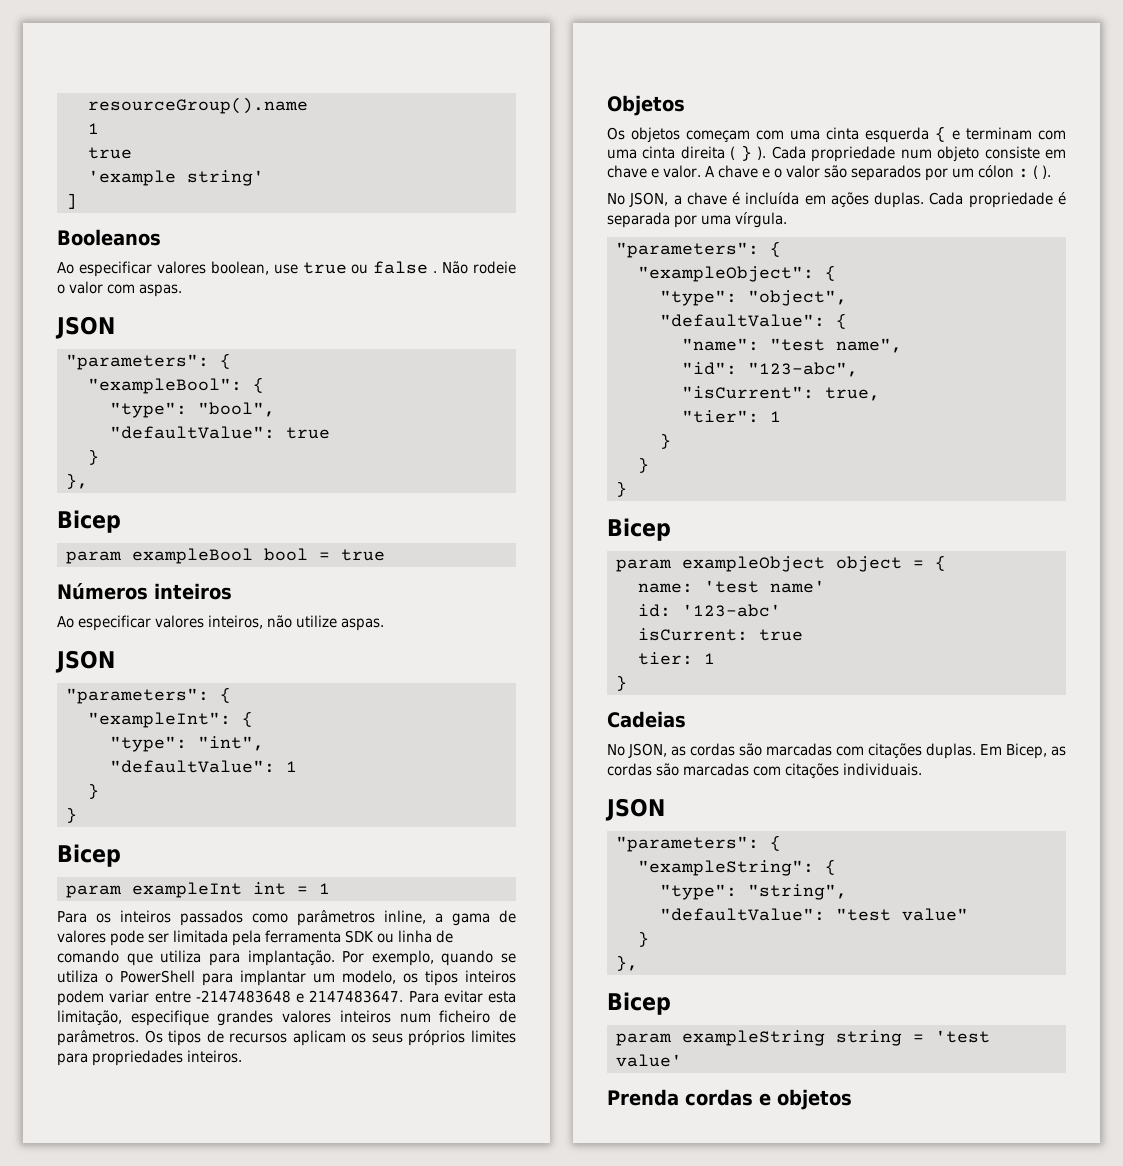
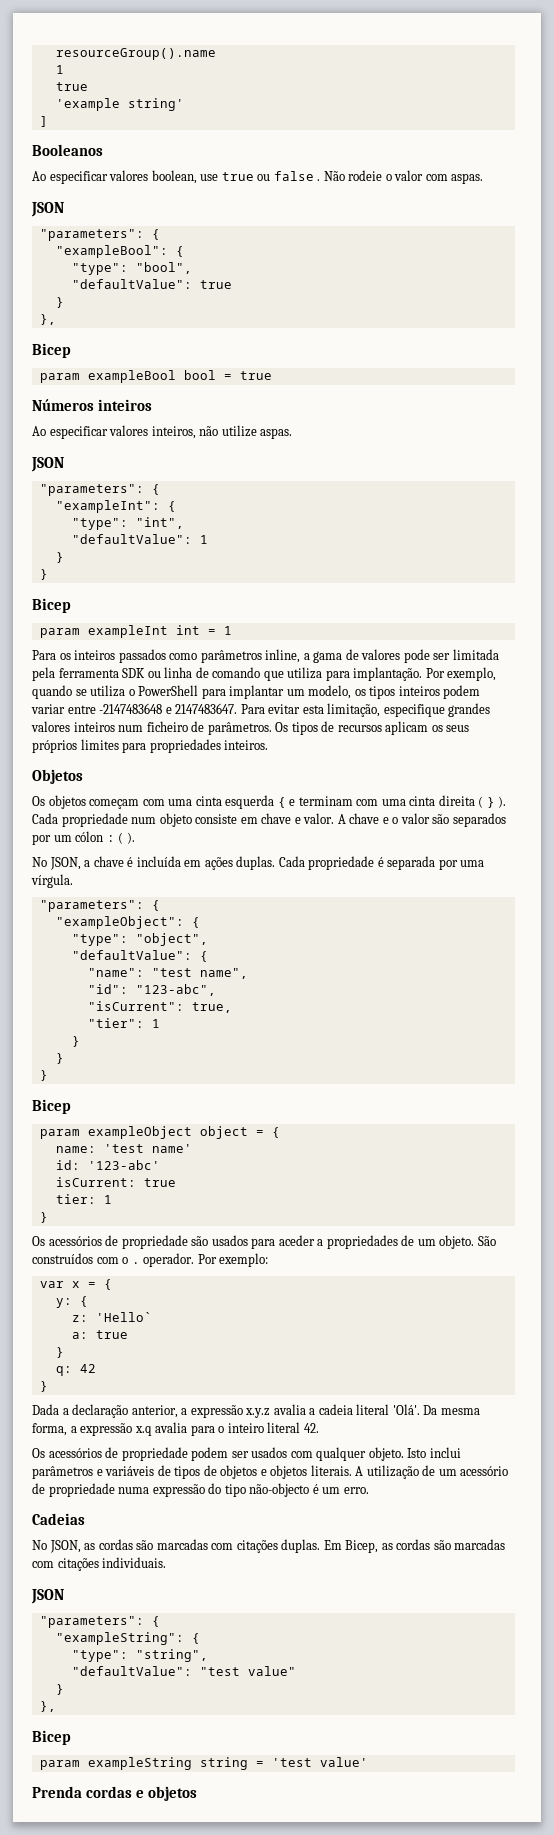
(627, 683) none -> [32,1235,496,1249] [32,1253,269,1267] [39,1279,112,1290] [55,1296,88,1308] [71,1312,152,1322] [71,1330,128,1339] [55,1347,64,1358] [55,1364,96,1376] [39,1381,48,1392] [32,1404,480,1418] [32,1422,319,1436] [32,1447,461,1461] [32,1465,509,1479] [32,1483,369,1497] // Os acessórios de propriedade são usados para aceder a propriedades de um objeto. São construídos com o . operador. Por exemplo: // var x = { // y: { // z: 'Hello` // a: true // } // q: 42 // } // Dada a declaração anterior, a expressão x.y.z avalia a cadeia literal 'Olá'. Da mesma forma, a expressão x.q avalia para o inteiro literal 42. // Os acessórios de propriedade podem ser usados com qualquer objeto. Isto inclui parâmetros e variáveis de tipos de objetos e objetos literais. A utilização de um acessório de propriedade numa expressão do tipo não-objecto é um erro.

